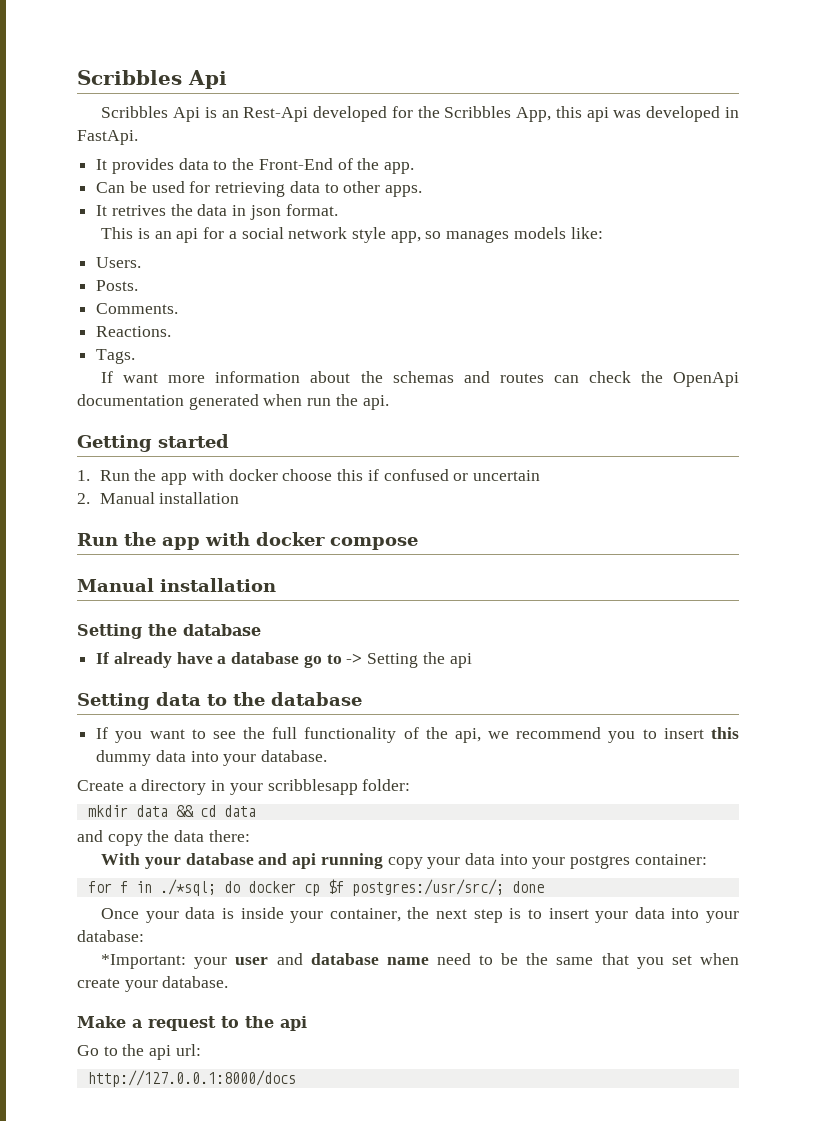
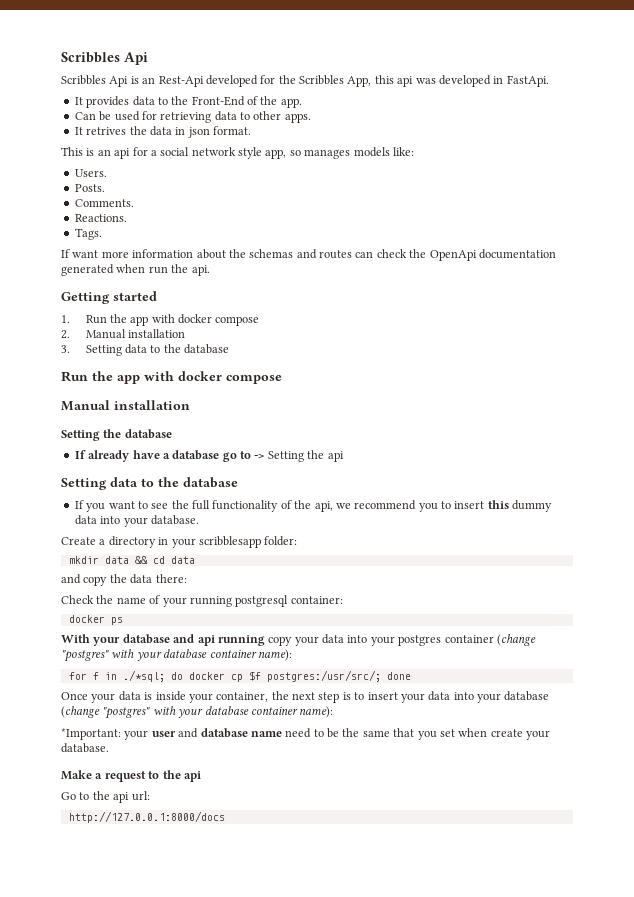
[282,469,540,481] [77,492,240,504] choose this if confused or uncertain // 2. Manual installation -> [215,316,260,326] [61,329,185,339] [61,344,230,356] compose // 2. Manual installation // 3. Setting data to the database
(250, 836) none -> [61,595,343,607] [68,615,123,625] // Check the name of your running postgresql container: // docker ps
[634,854,707,865] container: -> [444,634,536,646] [61,649,292,662] container (change "postgres" with your database container name):
[77,930,144,942] database: -> [504,691,550,701] [61,706,334,719] database (change "postgres" with your database container name):

